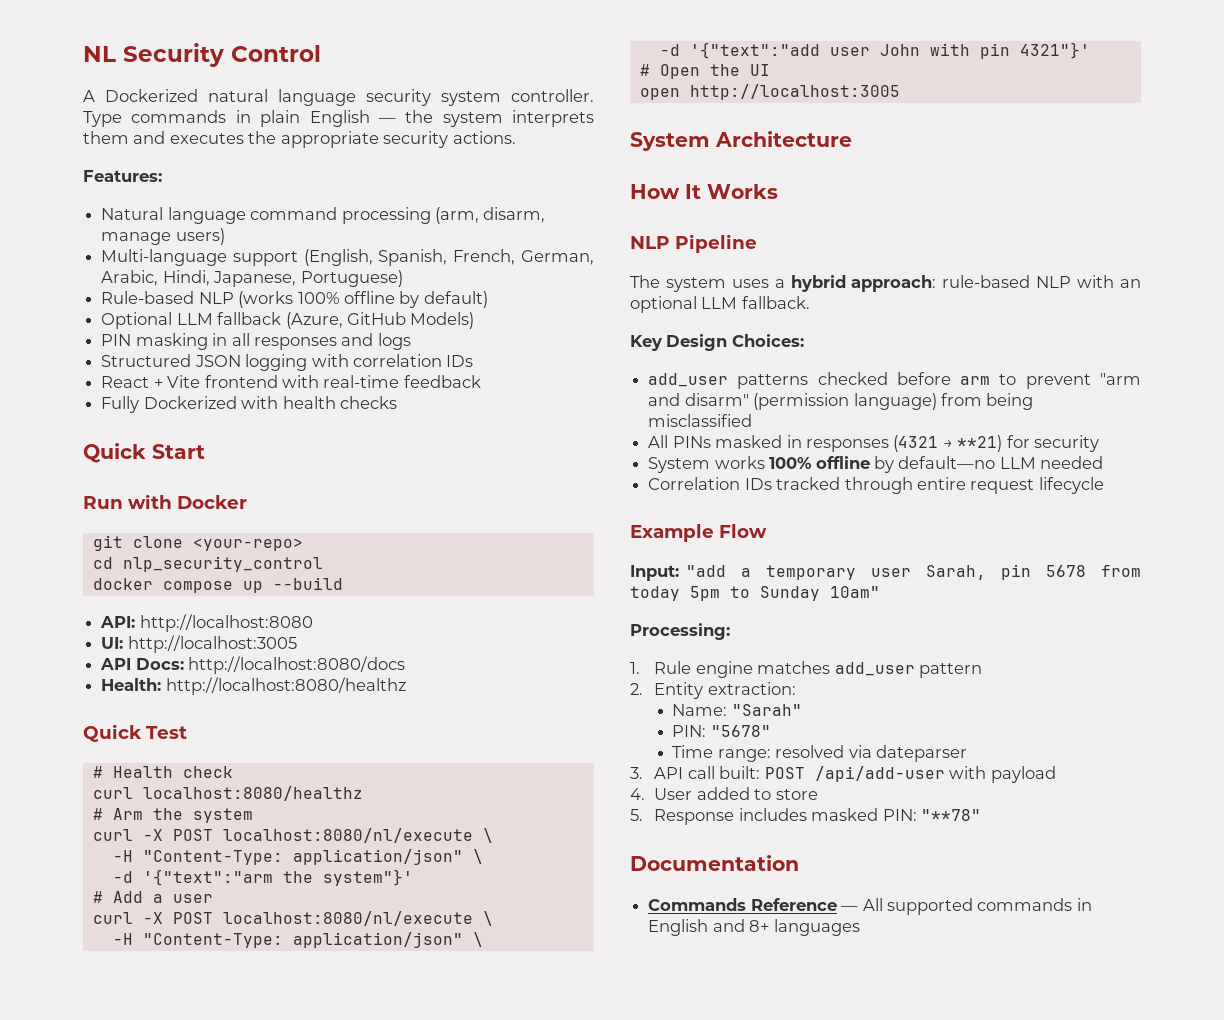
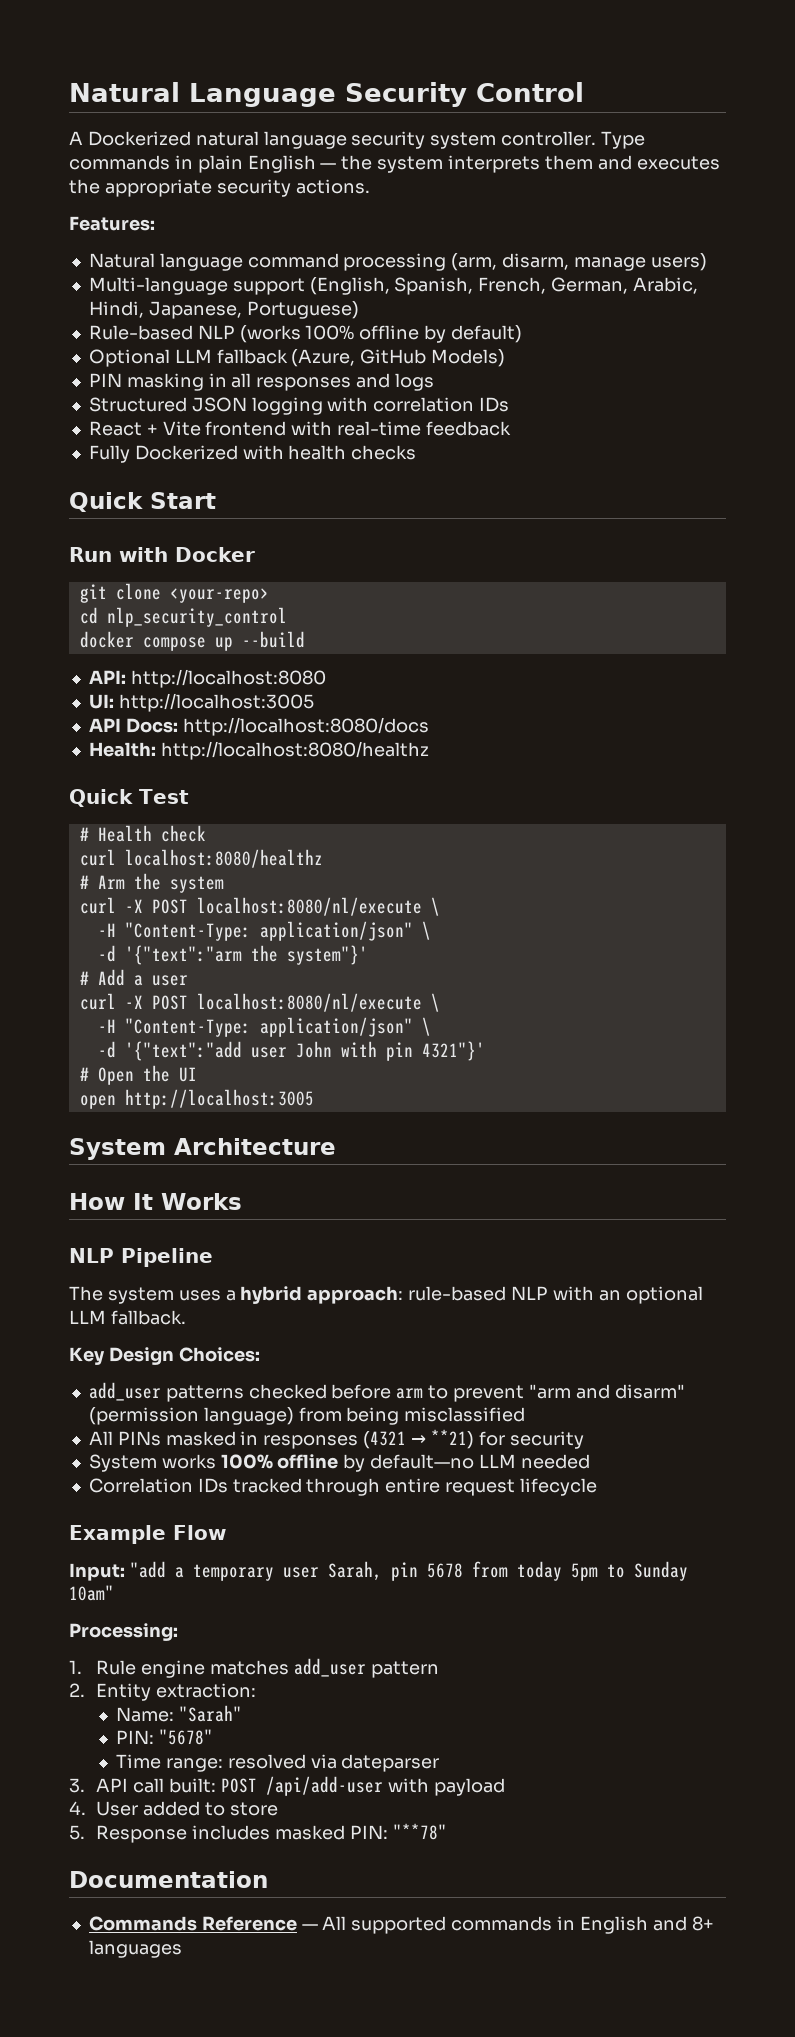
[83,46,116,62] NL -> [69,82,336,107] Natural Language

